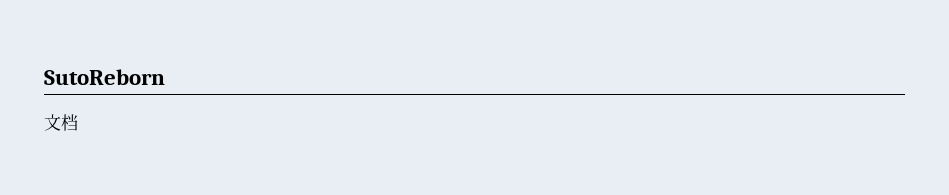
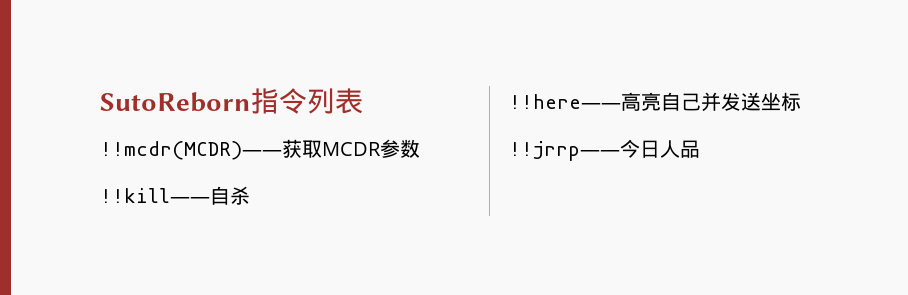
[44,114,78,131] // 文档 -> [251,88,363,114] [100,139,420,160] [100,186,250,205] [509,92,801,112] [509,139,700,161] 指令列表 // !!mcdr(MCDR)——获取MCDR参数 // !!kill——自杀 // !!here——高亮自己并发送坐标 // !!jrrp——今日人品

